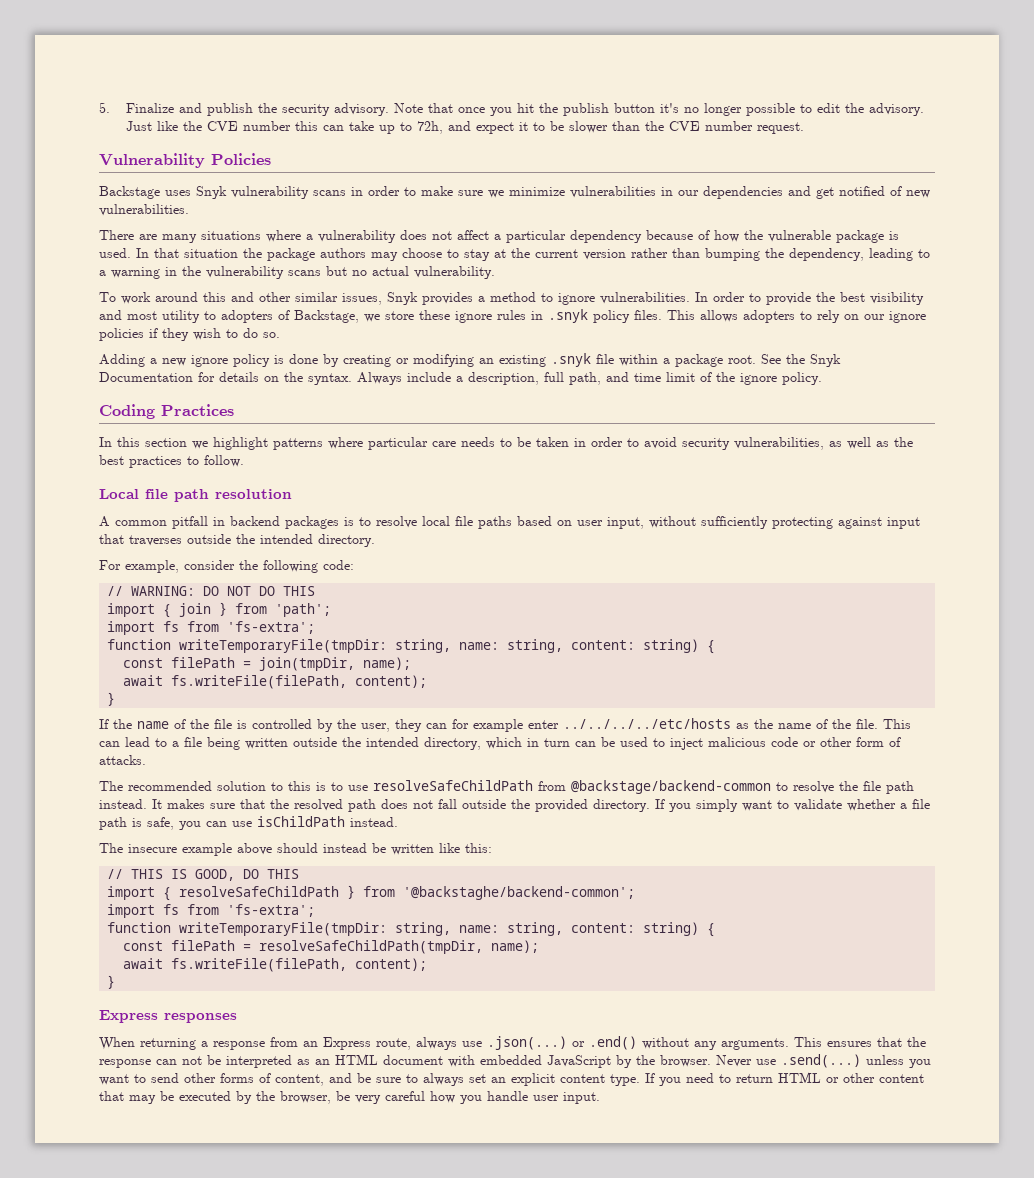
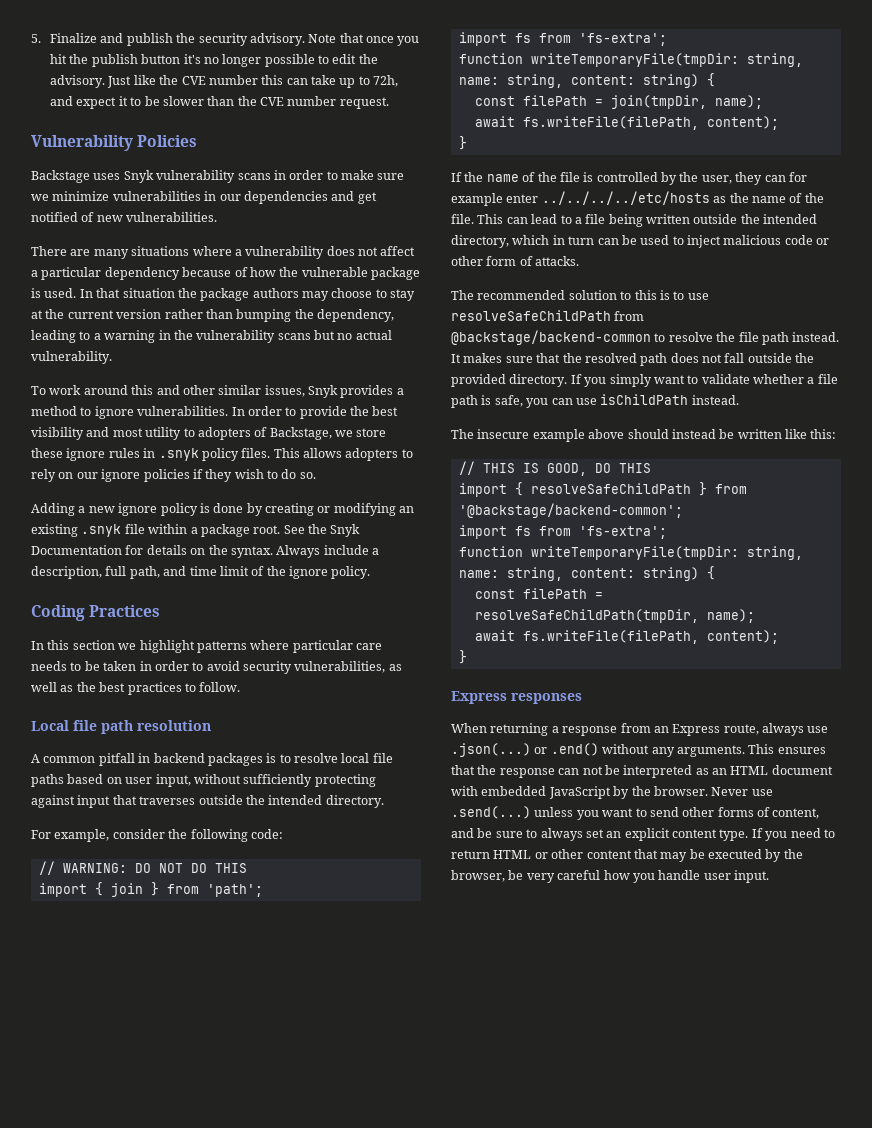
[403,886,636,900] '@backstaghe/backend-common'; -> [458,503,683,518] '@backstage/backend-common';

